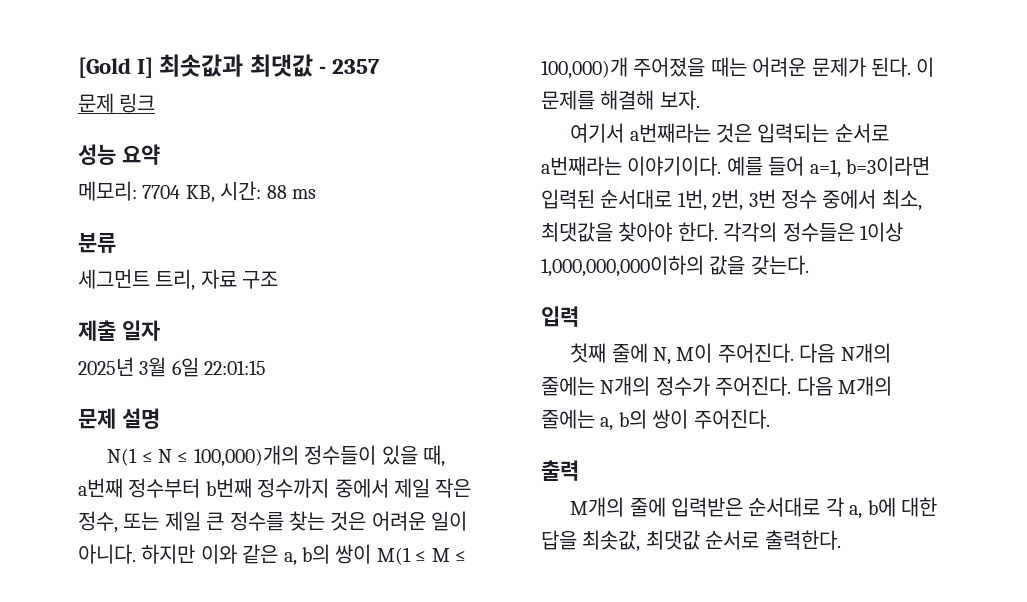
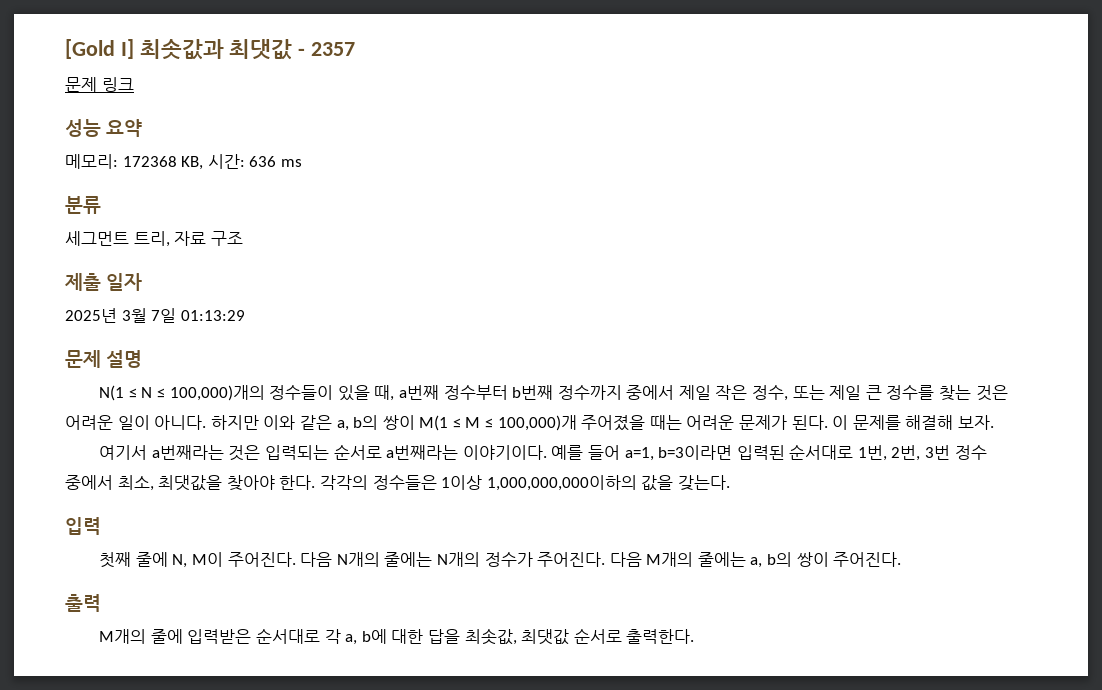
[142,185,181,199] 7704 -> [122,156,177,167] 172368
[266,185,287,199] 88 -> [249,156,277,167] 636
[171,357,267,377] 6일 22:01:15 -> [151,308,245,323] 7일 01:13:29

